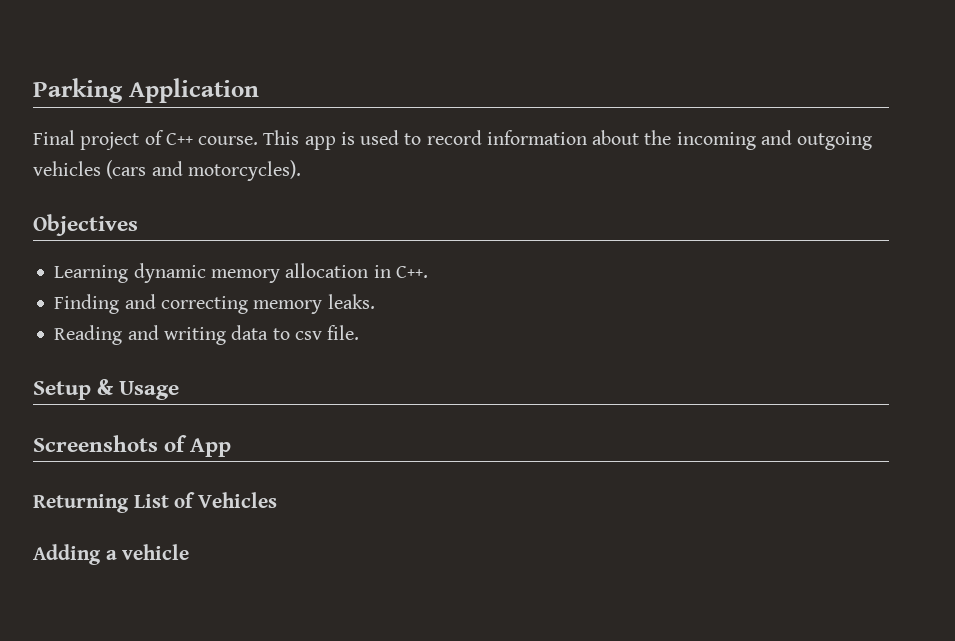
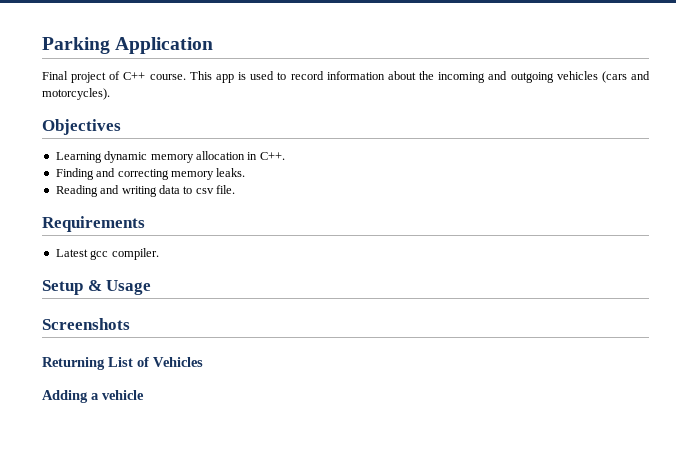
(360, 332) none -> [42,216,145,232] [55,248,159,260] // Requirements // Latest gcc compiler.
[164,435,232,457] of App -> (130, 324) none

